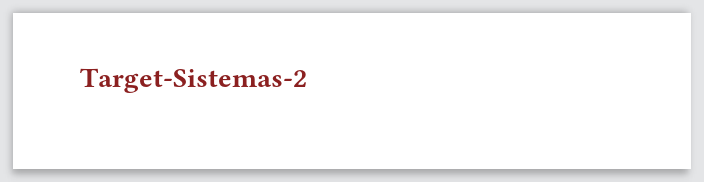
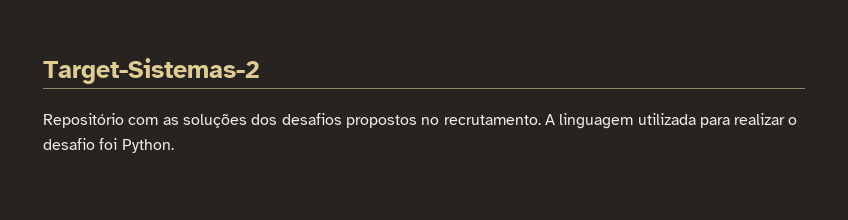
(307, 80) none -> [43,113,798,129] [43,138,174,153] // Repositório com as soluções dos desafios propostos no recrutamento. A linguagem utilizada para realizar o desafio foi Python.

